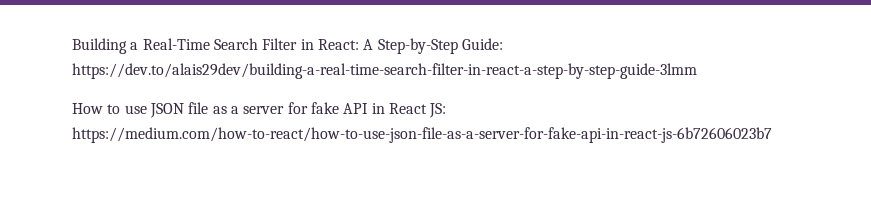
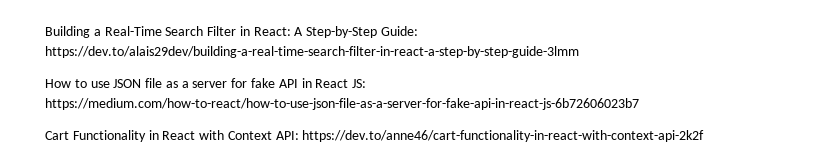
(772, 135) none -> [45,130,705,142] // Cart Functionality in React with Context API: https://dev.to/anne46/cart-functionality-in-react-with-context-api-2k2f

